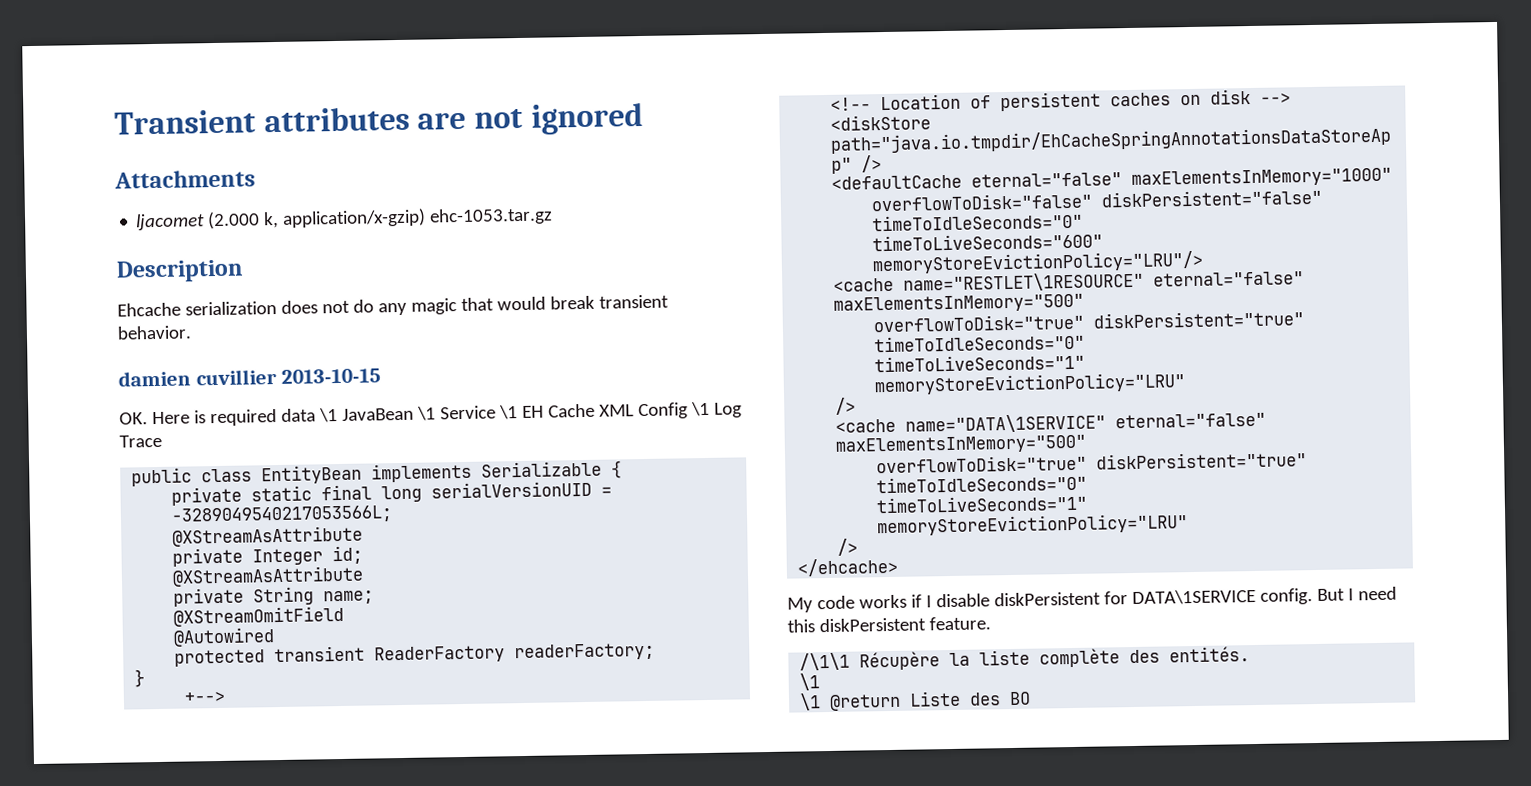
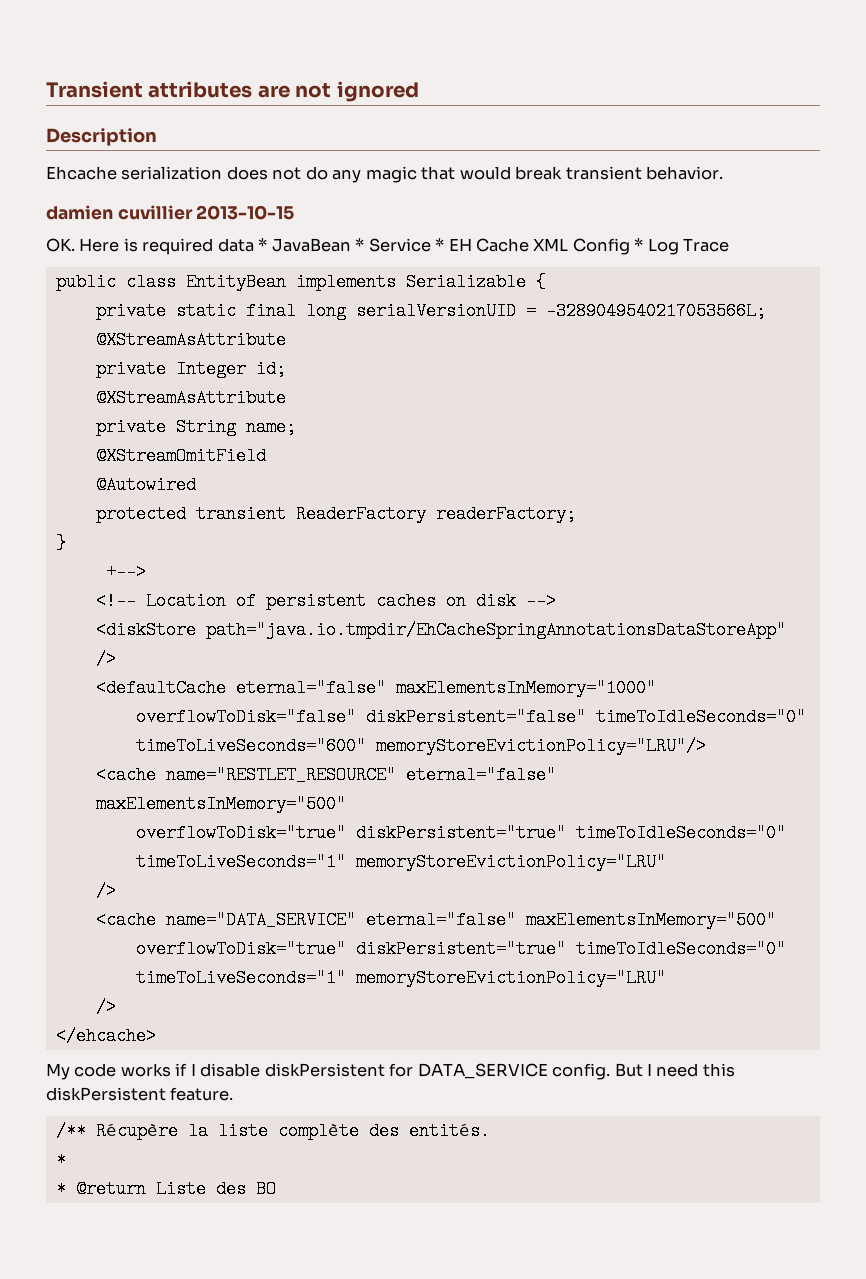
[114,169,256,189] [135,207,554,231] // Attachments // ljacomet (2.000 k, application/x-gzip) ehc-1053.tar.gz -> (419, 91) none
[318,405,518,423] \1 JavaBean \1 Service \1 -> [258,238,445,252] * JavaBean * Service *
[690,401,710,417] \1 -> [634,238,644,251] *
[903,271,1145,293] name="RESTLET\1RESOURCE" -> [165,766,396,784] name="RESTLET_RESOURCE"
[905,413,1107,434] name="DATA\1SERVICE" -> [165,911,356,929] name="DATA_SERVICE"
[1131,588,1256,606] DATA\1SERVICE -> [417,1063,548,1079] DATA_SERVICE
[799,652,851,671] /\1\1 -> [55,1122,86,1140] /**
[799,673,821,691] [799,693,822,711] \1 // \1 -> [55,1151,66,1169] [55,1180,66,1198] * // *

